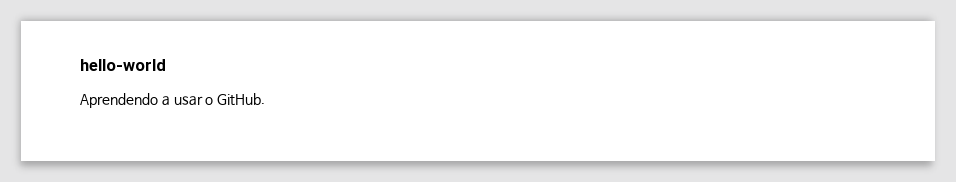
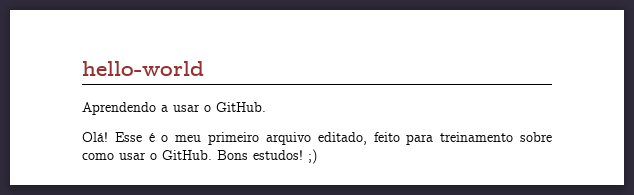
(266, 99) none -> [82,132,552,145] [82,149,317,164] // Olá! Esse é o meu primeiro arquivo editado, feito para treinamento sobre como usar o GitHub. Bons estudos! ;)

